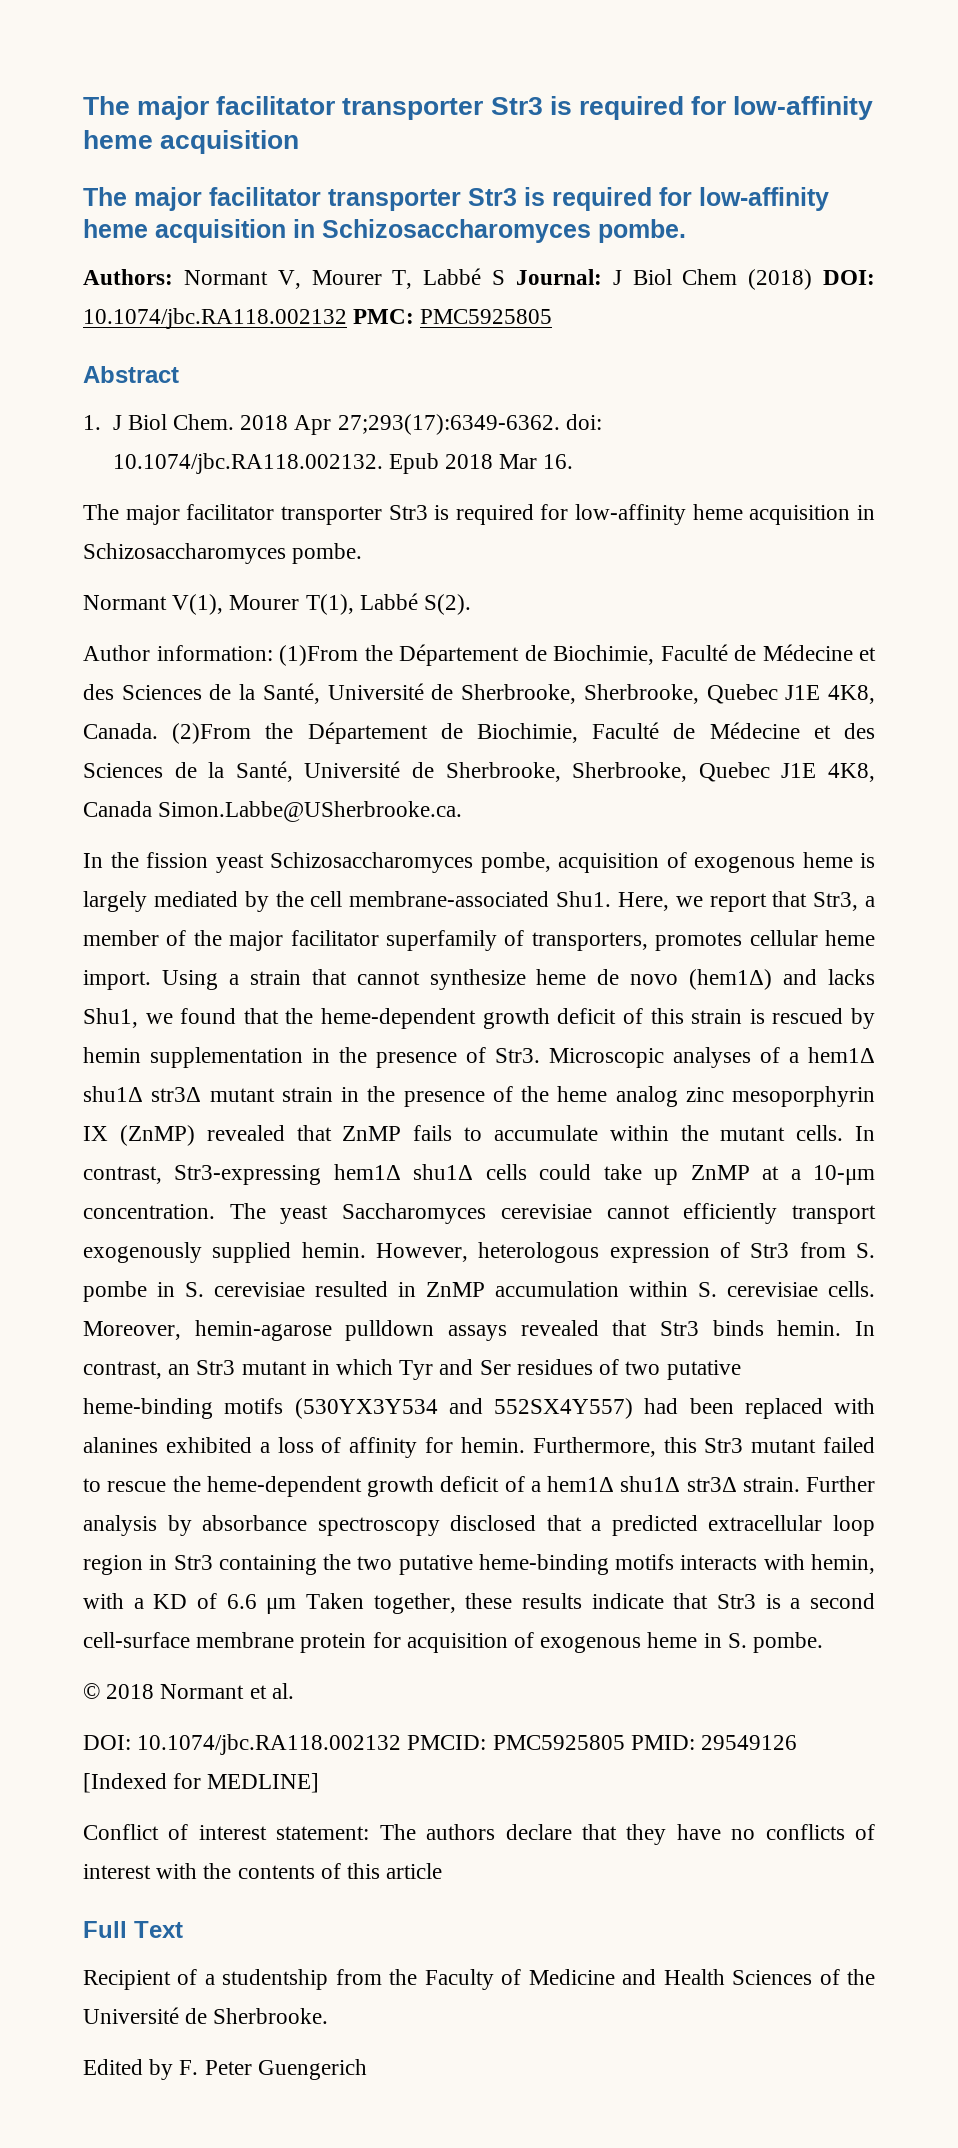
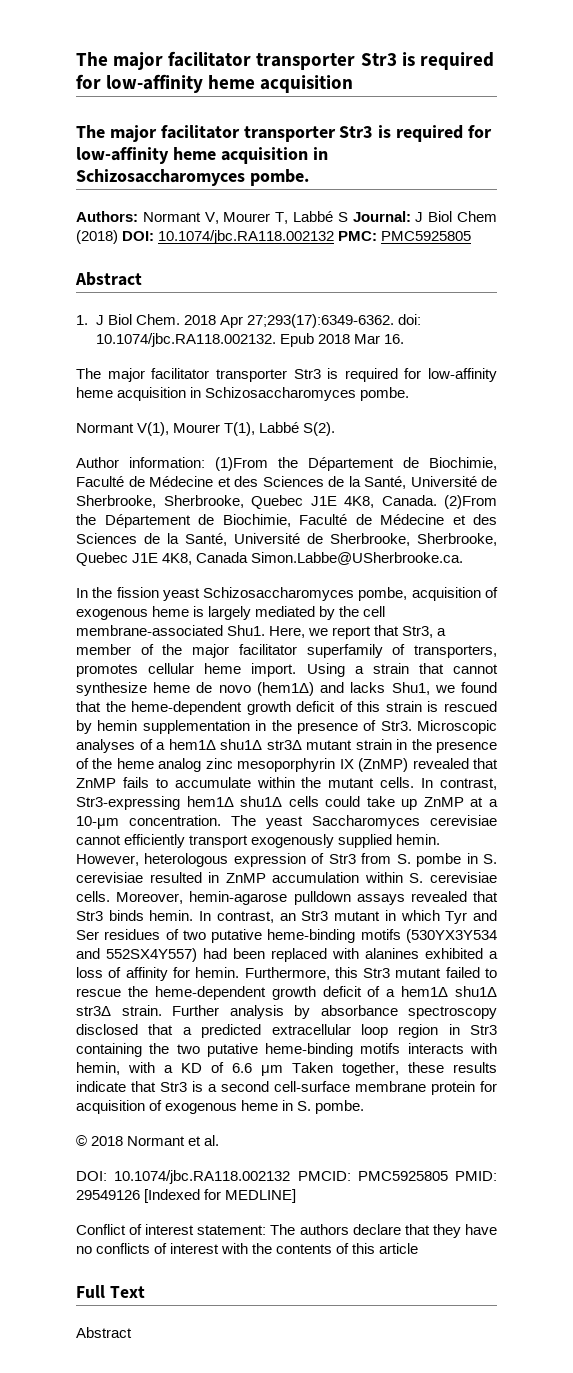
[83,1969,875,1990] [83,2007,329,2024] [83,2059,367,2080] Recipient of a studentship from the Faculty of Medicine and Health Sciences of the Université de Sherbrooke. // Edited by F. Peter Guengerich -> [76,1327,132,1338] Abstract

